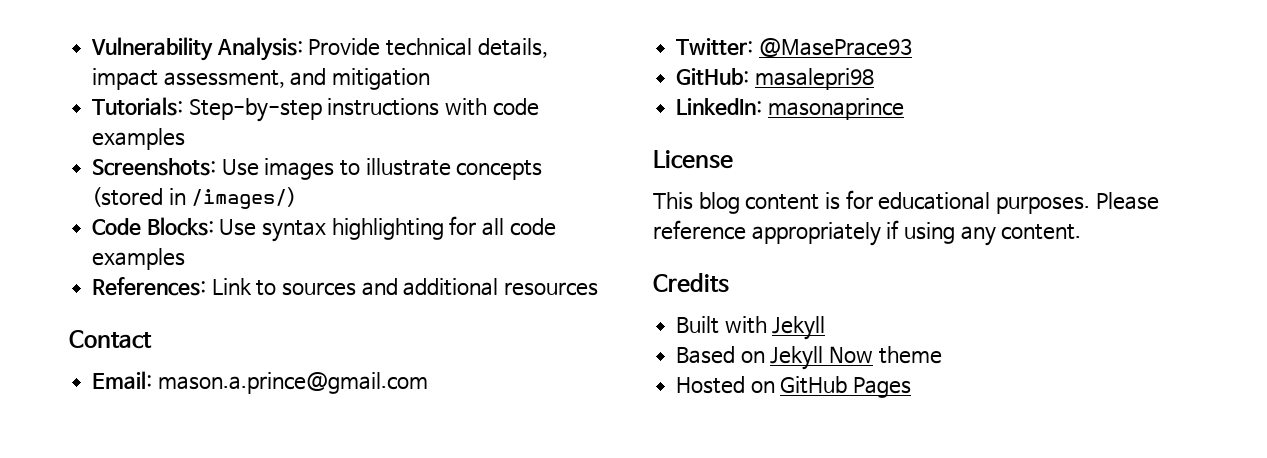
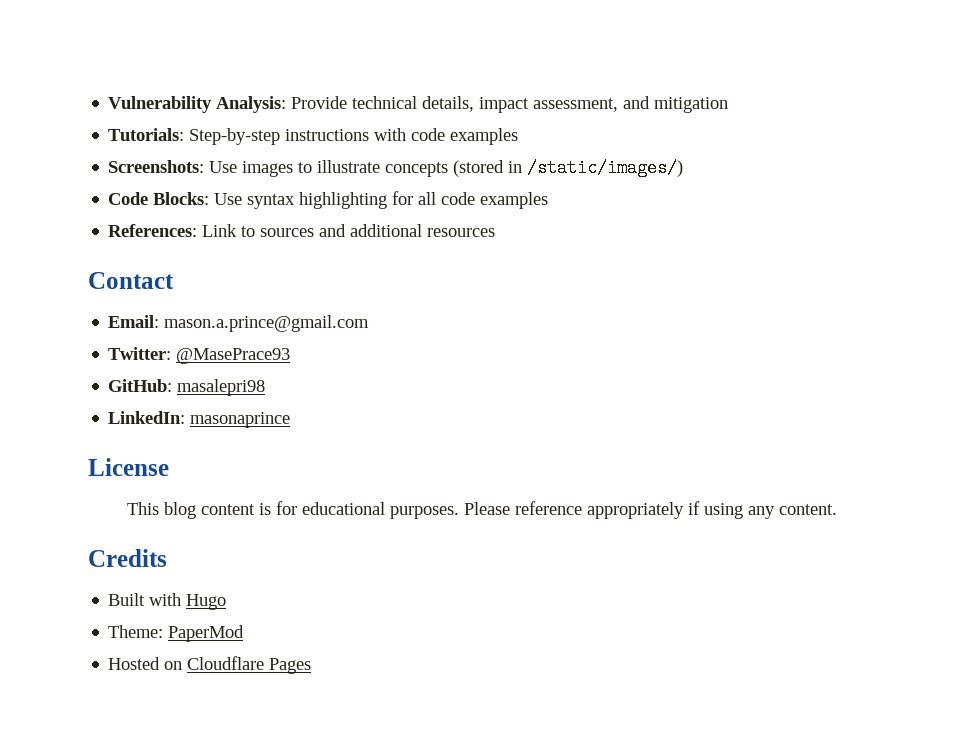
[191,187,297,209] /images/) -> [527,159,684,177] /static/images/)
[772,316,826,340] [676,346,942,370] Jekyll // Based on Jekyll Now theme -> [186,594,227,610] [108,625,245,642] Hugo // Theme: PaperMod
[780,376,848,394] GitHub -> [187,656,265,670] Cloudflare

